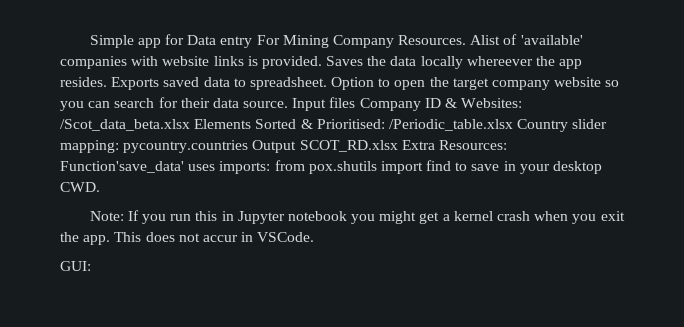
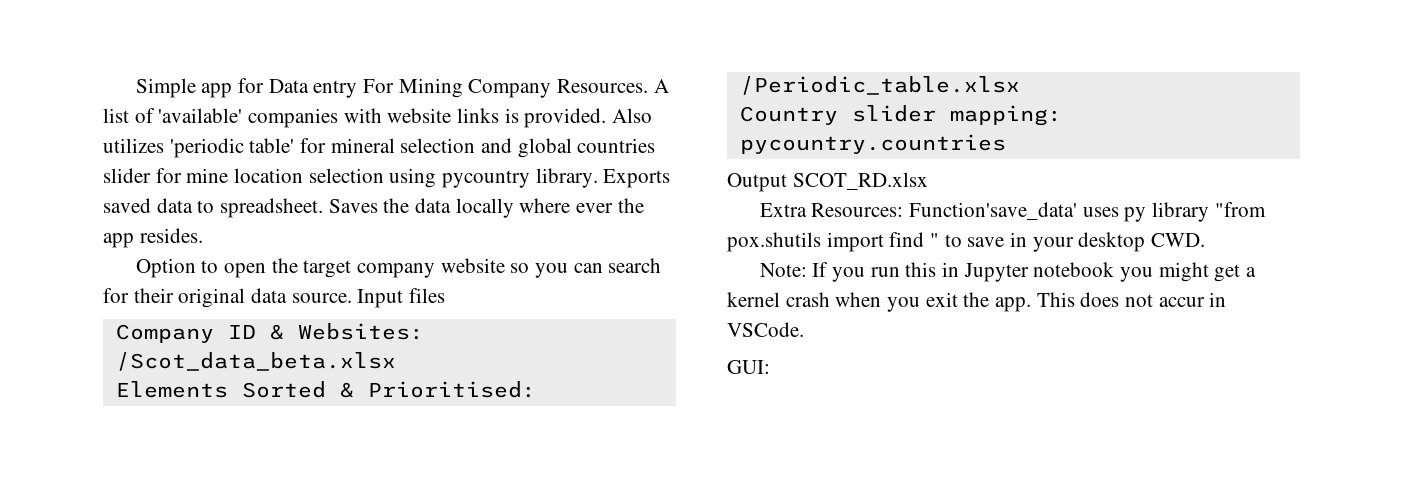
[470,35,501,45] Alist -> [653,79,669,93] [103,108,129,123] A list
[326,56,583,69] [60,77,107,87] Saves the data locally whereever the app resides. -> [612,108,653,123] [103,138,656,158] [103,168,598,188] Also utilizes 'periodic table' for mineral selection and global countries slider for mine location selection using pycountry library.
(327, 83) none -> [328,198,644,218] [103,228,203,248] Saves the data locally where ever the app resides. //
(210, 103) none -> [178,288,246,308] original
(356, 102) none -> (446, 295) //
(190, 125) none -> (396, 361) //
(513, 125) none -> (1020, 85) //
(249, 146) none -> (1006, 144) //
(398, 146) none -> (928, 181) //
[219,160,305,174] imports: from -> [1124,202,1266,222] py library "from
(452, 165) none -> [930,233,940,247] "

